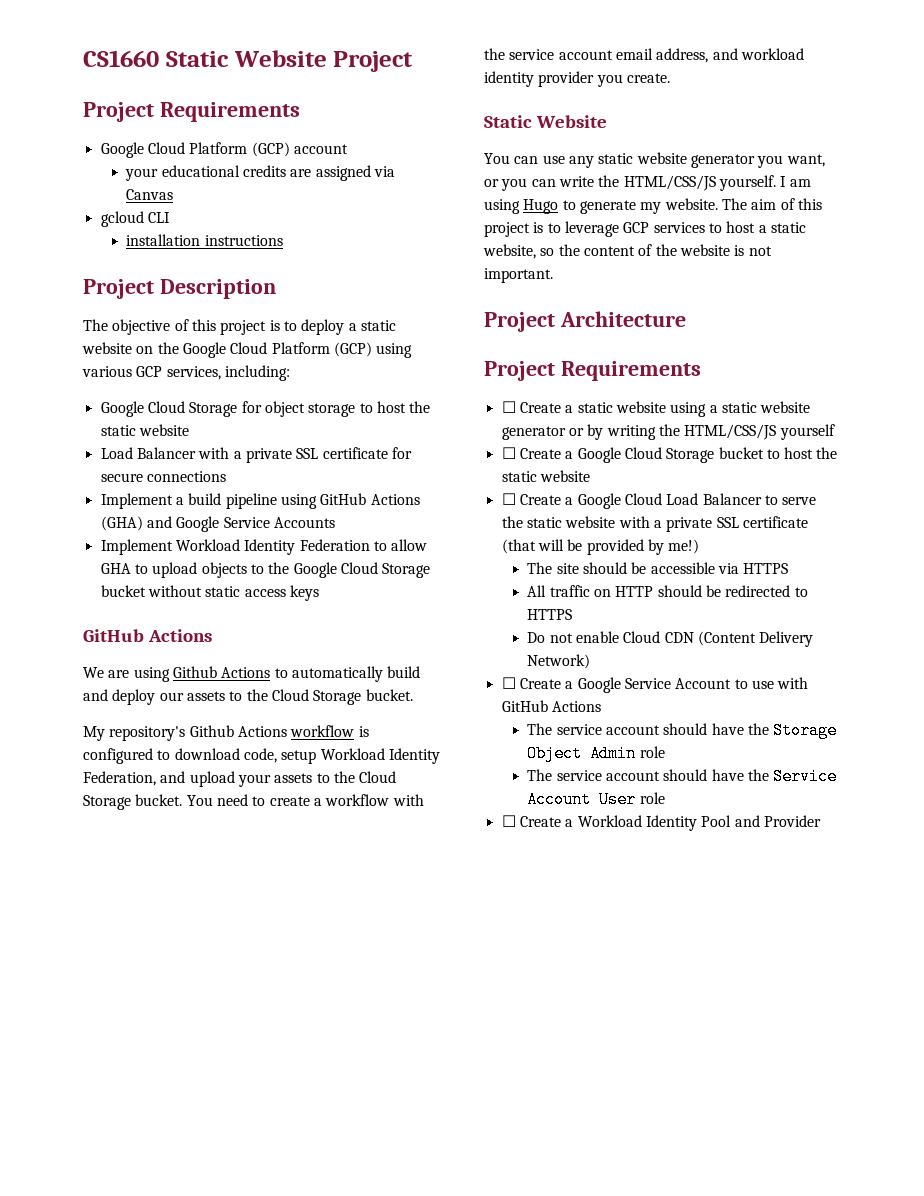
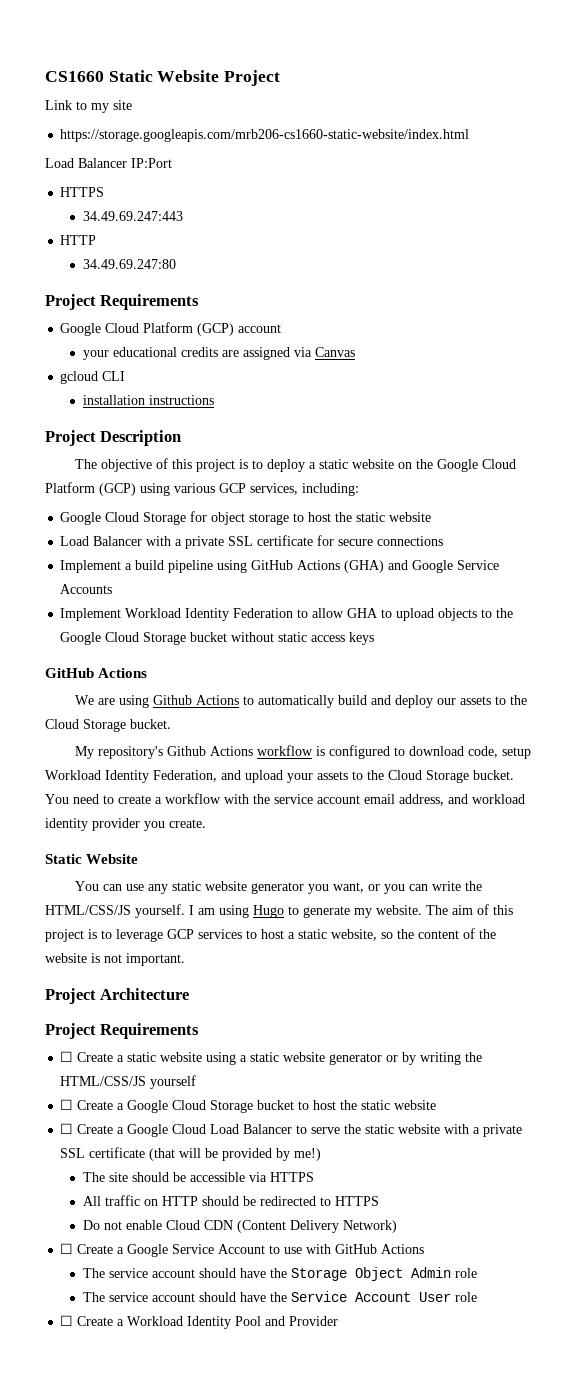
(414, 61) none -> [45,100,132,113] [60,129,470,142] [45,158,172,168] [60,187,105,197] [82,211,183,221] [60,235,97,245] [82,259,176,269] // Link to my site // https://storage.googleapis.com/mrb206-cs1660-static-website/index.html // Load Balancer IP:Port // HTTPS // 34.49.69.247:443 // HTTP // 34.49.69.247:80

